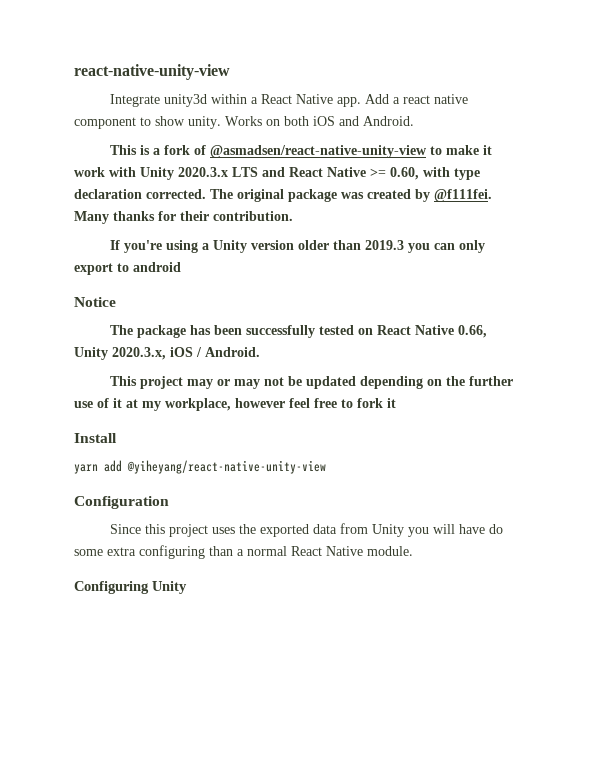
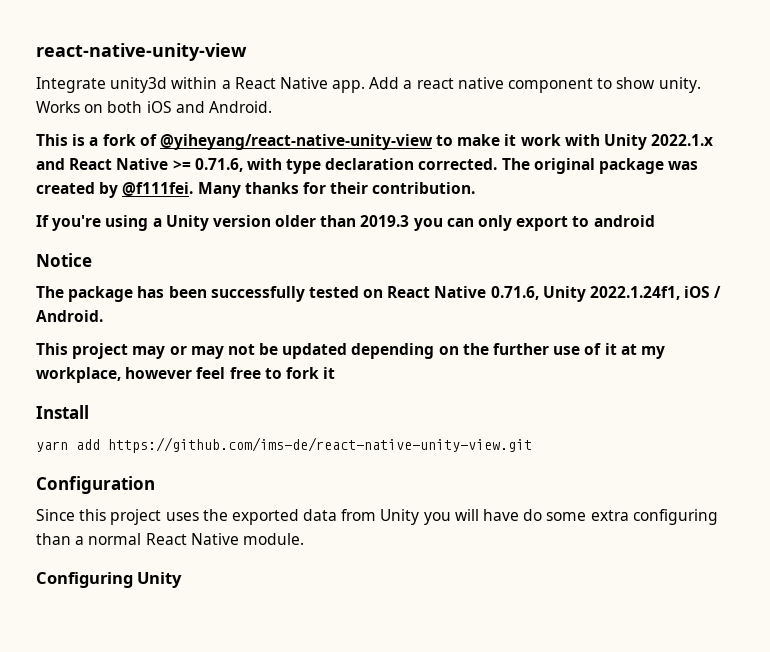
[209,145,427,158] @asmadsen/react-native-unity-view -> [159,134,433,150] @yiheyang/react-native-unity-view
[178,167,258,177] 2020.3.x LTS -> [651,134,714,146] 2022.1.x
[390,167,419,180] 0.60, -> [194,158,243,172] 0.71.6,
[457,325,487,338] [74,347,166,360] 0.66, Unity 2020.3.x, -> [490,286,681,302] 0.71.6, Unity 2022.1.24f1,
[127,460,326,474] @yiheyang/react-native-unity-view -> [108,437,532,453] https://github.com/ims-de/react-native-unity-view.git

